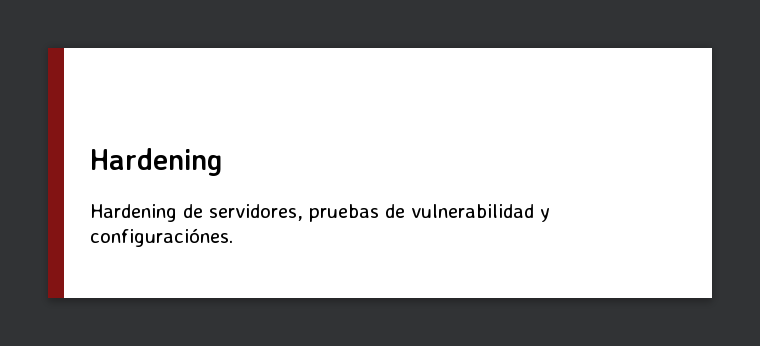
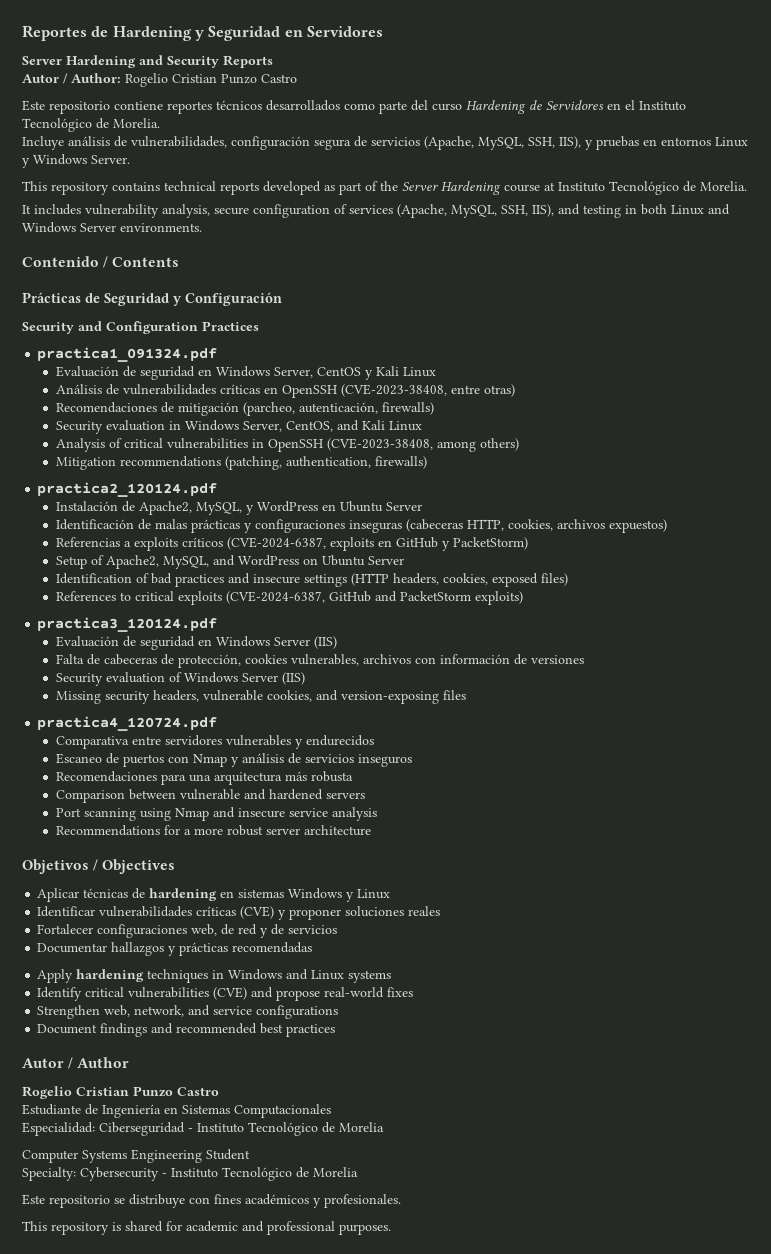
[90,148,223,176] [90,204,550,222] [90,228,233,247] Hardening // Hardening de servidores, pruebas de vulnerabilidad y configuraciónes. -> [22,25,383,41] [22,55,273,68] [22,73,297,87] [22,100,686,114] [22,118,160,132] [22,136,748,150] [22,154,130,168] [22,181,747,195] [22,204,730,218] [22,222,202,233] [22,256,180,268] [22,292,282,306] [22,321,259,334] [37,347,218,362] [55,366,436,380] [55,384,515,398] [55,402,434,416] [55,420,422,434] [55,438,519,452] [55,456,427,470] [37,482,218,497] [55,501,422,515] [55,519,667,533] [55,537,528,551] [55,555,404,569] [55,573,568,587] [55,591,523,605] [37,617,218,632] [55,636,337,650] [55,654,584,668] [55,672,305,686] [55,690,466,704] [37,716,218,731] [55,735,374,749] [55,753,412,767] [55,771,353,785] [55,789,365,803] [55,807,377,821] [55,825,371,836] [22,859,176,874] [37,888,391,902] [37,906,441,920] [37,924,338,938] [37,942,313,956] [37,969,392,983] [37,987,414,1001] [37,1005,339,1019] [37,1023,336,1037] [22,1057,130,1069] [22,1086,219,1099] [22,1104,331,1118] [22,1122,384,1136] [22,1149,250,1163] [22,1167,358,1181] [22,1194,401,1208] [22,1221,391,1235] Reportes de Hardening y Seguridad en Servidores // Server Hardening and Security Reports // Autor / Author: Rogelio Cristian Punzo Castro // Este repositorio contiene reportes técnicos desarrollados como parte del curso Hardening de Servidores en el Instituto Tecnológico de Morelia. // Incluye análisis de vulnerabilidades, configuración segura de servicios (Apache, MySQL, SSH, IIS), y pruebas en entornos Linux y Windows Server. // This repository contains technical reports developed as part of the Server Hardening course at Instituto Tecnológico de Morelia. // It includes vulnerability analysis, secure configuration of services (Apache, MySQL, SSH, IIS), and testing in both Linux and Windows Server environments. // Contenido / Contents // Prácticas de Seguridad y Configuración // Security and Configuration Practices // practica1_091324.pdf // Evaluación de seguridad en Windows Server, CentOS y Kali Linux // Análisis de vulnerabilidades críticas en OpenSSH (CVE-2023-38408, entre otras) // Recomendaciones de mitigación (parcheo, autenticación, firewalls) // Security evaluation in Windows Server, CentOS, and Kali Linux // Analysis of critical vulnerabilities in OpenSSH (CVE-2023-38408, among others) // Mitigation recommendations (patching, authentication, firewalls) // practica2_120124.pdf // Instalación de Apache2, MySQL, y WordPress en Ubuntu Server // Identificación de malas prácticas y configuraciones inseguras (cabeceras HTTP, cookies, archivos expuestos) // Referencias a exploits críticos (CVE-2024-6387, exploits en GitHub y PacketStorm) // Setup of Apache2, MySQL, and WordPress on Ubuntu Server // Identification of bad practices and insecure settings (HTTP headers, cookies, exposed files) // References to critical exploits (CVE-2024-6387, GitHub and PacketStorm exploits) // practica3_120124.pdf // Evaluación de seguridad en Windows Server (IIS) // Falta de cabeceras de protección, cookies vulnerables, archivos con información de versiones // Security evaluation of Windows Server (IIS) // Missing security headers, vulnerable cookies, and version-exposing files // practica4_120724.pdf // Comparativa entre servidores vulnerables y endurecidos // Escaneo de puertos con Nmap y análisis de servicios inseguros // Recomendaciones para una arquitectura más robusta // Comparison between vulnerable and hardened servers // Port scanning using Nmap and insecure service analysis // Recommendations for a more robust server architecture // Objetivos / Objectives // Aplicar técnicas de hardening en sistemas Windows y Linux // Identificar vulnerabilidades críticas (CVE) y proponer soluciones reales // Fortalecer configuraciones web, de red y de servicios // Documentar hallazgos y prácticas recomendadas // Apply hardening techniques in Windows and Linux systems // Identify critical vulnerabilities (CVE) and propose real-world fixes // Strengthen web, network, and service configurations // Document findings and recommended best practices // Autor / Author // Rogelio Cristian Punzo Castro // Estudiante de Ingeniería en Sistemas Computacionales // Especialidad: Ciberseguridad - Instituto Tecnológico de Morelia // Computer Systems Engineering Student // Specialty: Cybersecurity - Instituto Tecnológico de Morelia // Este repositorio se distribuye con fines académicos y profesionales. // This repository is shared for academic and professional purposes.

